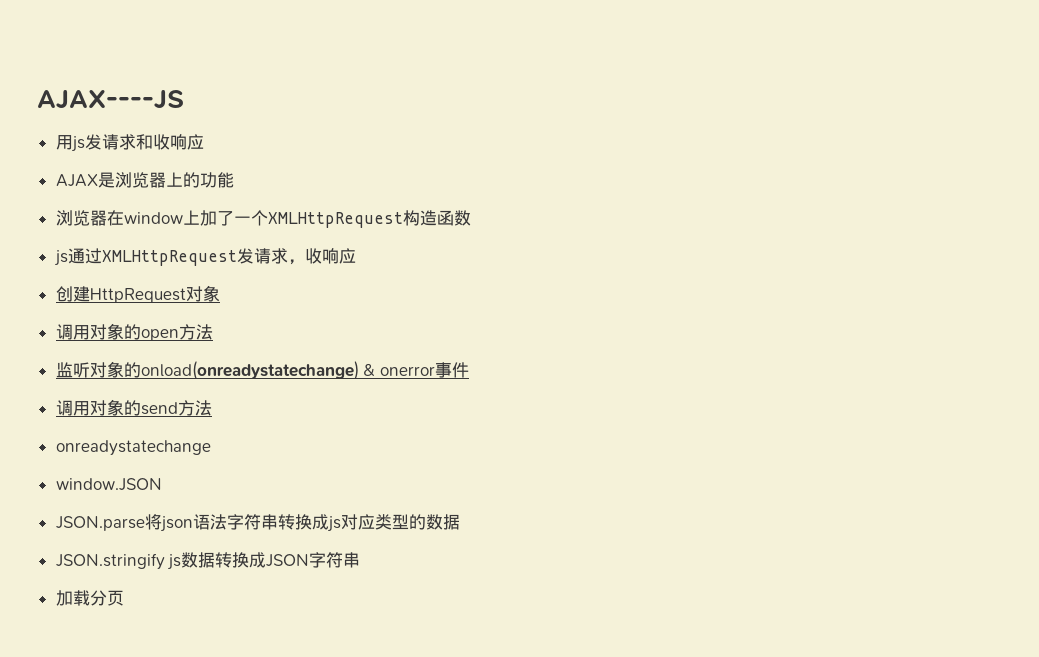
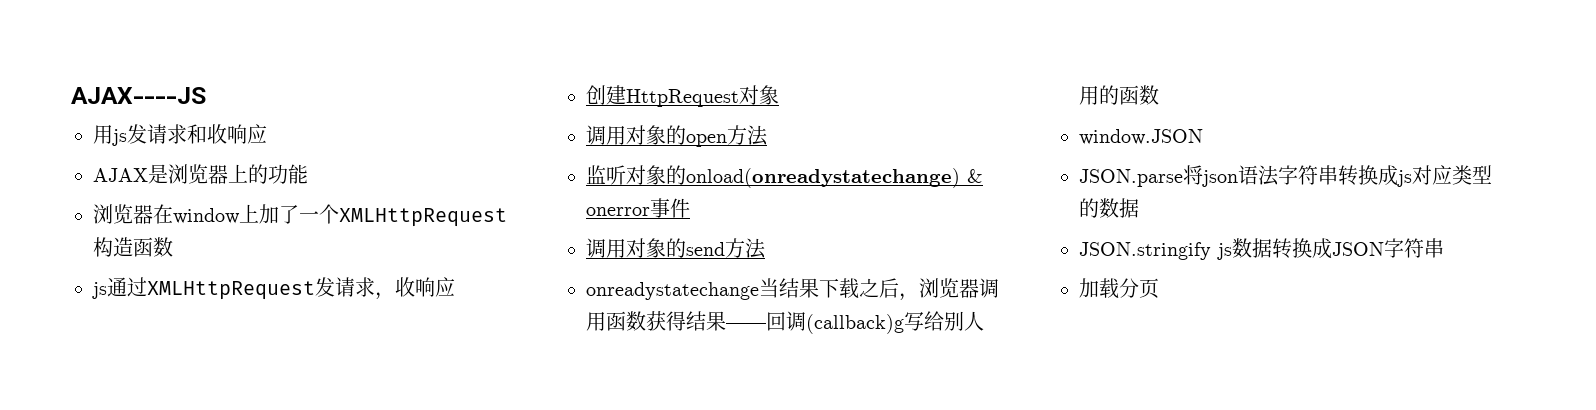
(211, 448) none -> [759,278,999,301] [586,311,984,334] [1079,85,1159,105] 当结果下载之后，浏览器调用函数获得结果——回调(callback)g写给别人用的函数

